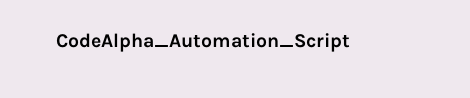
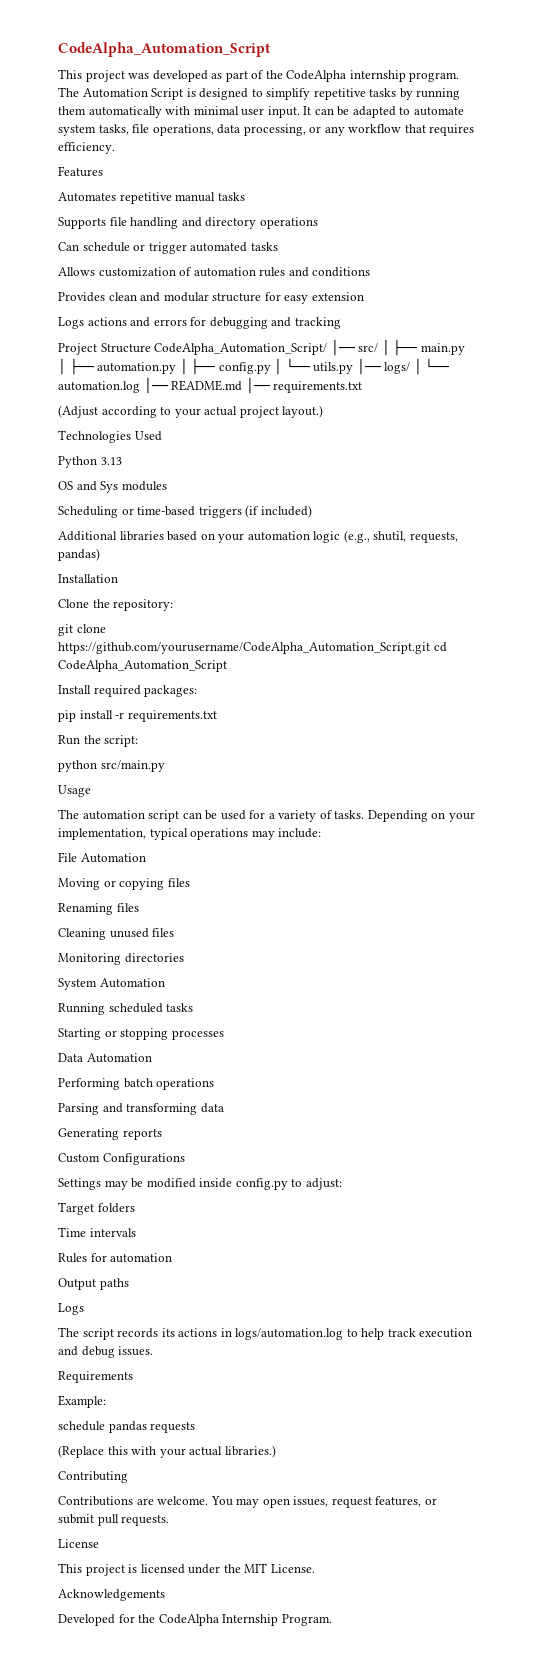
[56,33,350,52] CodeAlpha_Automation_Script -> [58,42,271,57] [58,69,460,82] [58,87,461,100] [58,106,464,118] [58,124,475,136] [58,142,115,154] [58,166,103,177] [58,192,245,204] [58,217,318,229] [58,242,278,254] [58,267,371,277] [58,292,364,304] [58,317,341,329] [58,339,465,356] [58,358,450,375] [58,377,363,394] [58,405,324,418] [58,430,162,443] [58,456,122,468] [58,481,167,493] [58,505,312,518] [58,530,458,543] [58,548,100,561] [58,574,118,583] [58,599,174,611] [58,624,106,636] [58,642,447,654] [58,660,227,672] [58,685,198,697] [58,710,217,722] [58,735,139,747] [58,760,165,772] [58,785,91,797] [58,809,475,822] [58,828,322,840] [58,852,146,863] [58,878,190,890] [58,903,139,915] [58,928,175,940] [58,953,184,965] [58,978,165,990] [58,1003,194,1015] [58,1028,224,1040] [58,1053,152,1063] [58,1078,215,1090] [58,1103,224,1115] [58,1128,162,1140] [58,1153,185,1165] [58,1178,342,1190] [58,1202,135,1215] [58,1227,136,1237] [58,1253,173,1263] [58,1278,129,1290] [58,1303,84,1315] [58,1327,473,1340] [58,1346,154,1358] [58,1371,133,1383] [58,1395,106,1408] [58,1421,196,1433] [58,1445,276,1458] [58,1471,128,1483] [58,1496,437,1508] [58,1514,170,1526] [58,1539,99,1548] [58,1563,315,1576] [58,1589,165,1601] [58,1614,332,1626] CodeAlpha_Automation_Script // This project was developed as part of the CodeAlpha internship program. The Automation Script is designed to simplify repetitive tasks by running them automatically with minimal user input. It can be adapted to automate system tasks, file operations, data processing, or any workflow that requires efficiency. // Features // Automates repetitive manual tasks // Supports file handling and directory operations // Can schedule or trigger automated tasks // Allows customization of automation rules and conditions // Provides clean and modular structure for easy extension // Logs actions and errors for debugging and tracking // Project Structure CodeAlpha_Automation_Script/ │── src/ │ ├── main.py │ ├── automation.py │ ├── config.py │ └── utils.py │── logs/ │ └── automation.log │── README.md │── requirements.txt // (Adjust according to your actual project layout.) // Technologies Used // Python 3.13 // OS and Sys modules // Scheduling or time-based triggers (if included) // Additional libraries based on your automation logic (e.g., shutil, requests, pandas) // Installation // Clone the repository: // git clone https://github.com/yourusername/CodeAlpha_Automation_Script.git cd CodeAlpha_Automation_Script // Install required packages: // pip install -r requirements.txt // Run the script: // python src/main.py // Usage // The automation script can be used for a variety of tasks. Depending on your implementation, typical operations may include: // File Automation // Moving or copying files // Renaming files // Cleaning unused files // Monitoring directories // System Automation // Running scheduled tasks // Starting or stopping processes // Data Automation // Performing batch operations // Parsing and transforming data // Generating reports // Custom Configurations // Settings may be modified inside config.py to adjust: // Target folders // Time intervals // Rules for automation // Output paths // Logs // The script records its actions in logs/automation.log to help track execution and debug issues. // Requirements // Example: // schedule pandas requests // (Replace this with your actual libraries.) // Contributing // Contributions are welcome. You may open issues, request features, or submit pull requests. // License // This project is licensed under the MIT License. // Acknowledgements // Developed for the CodeAlpha Internship Program.

